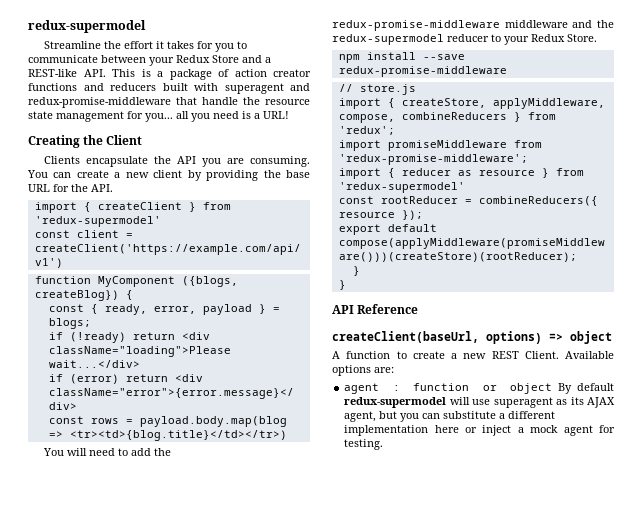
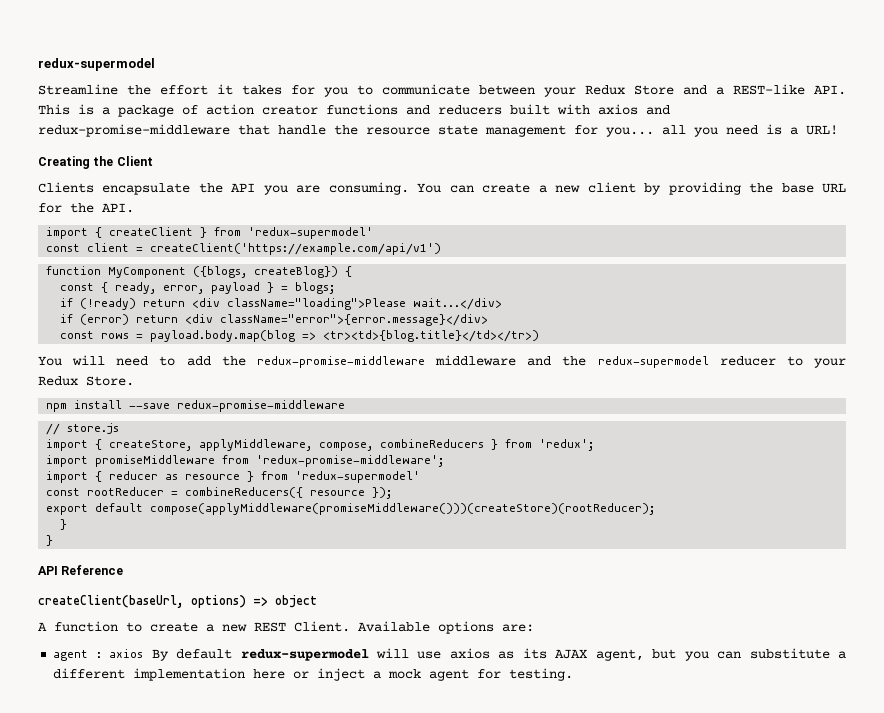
[224,83,284,94] superagent -> [598,104,638,115] axios
[413,383,553,394] function or object -> [109,649,144,658] axios
[493,397,553,408] superagent -> [449,648,490,659] axios

